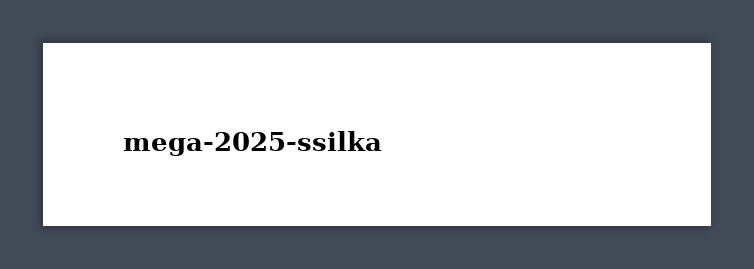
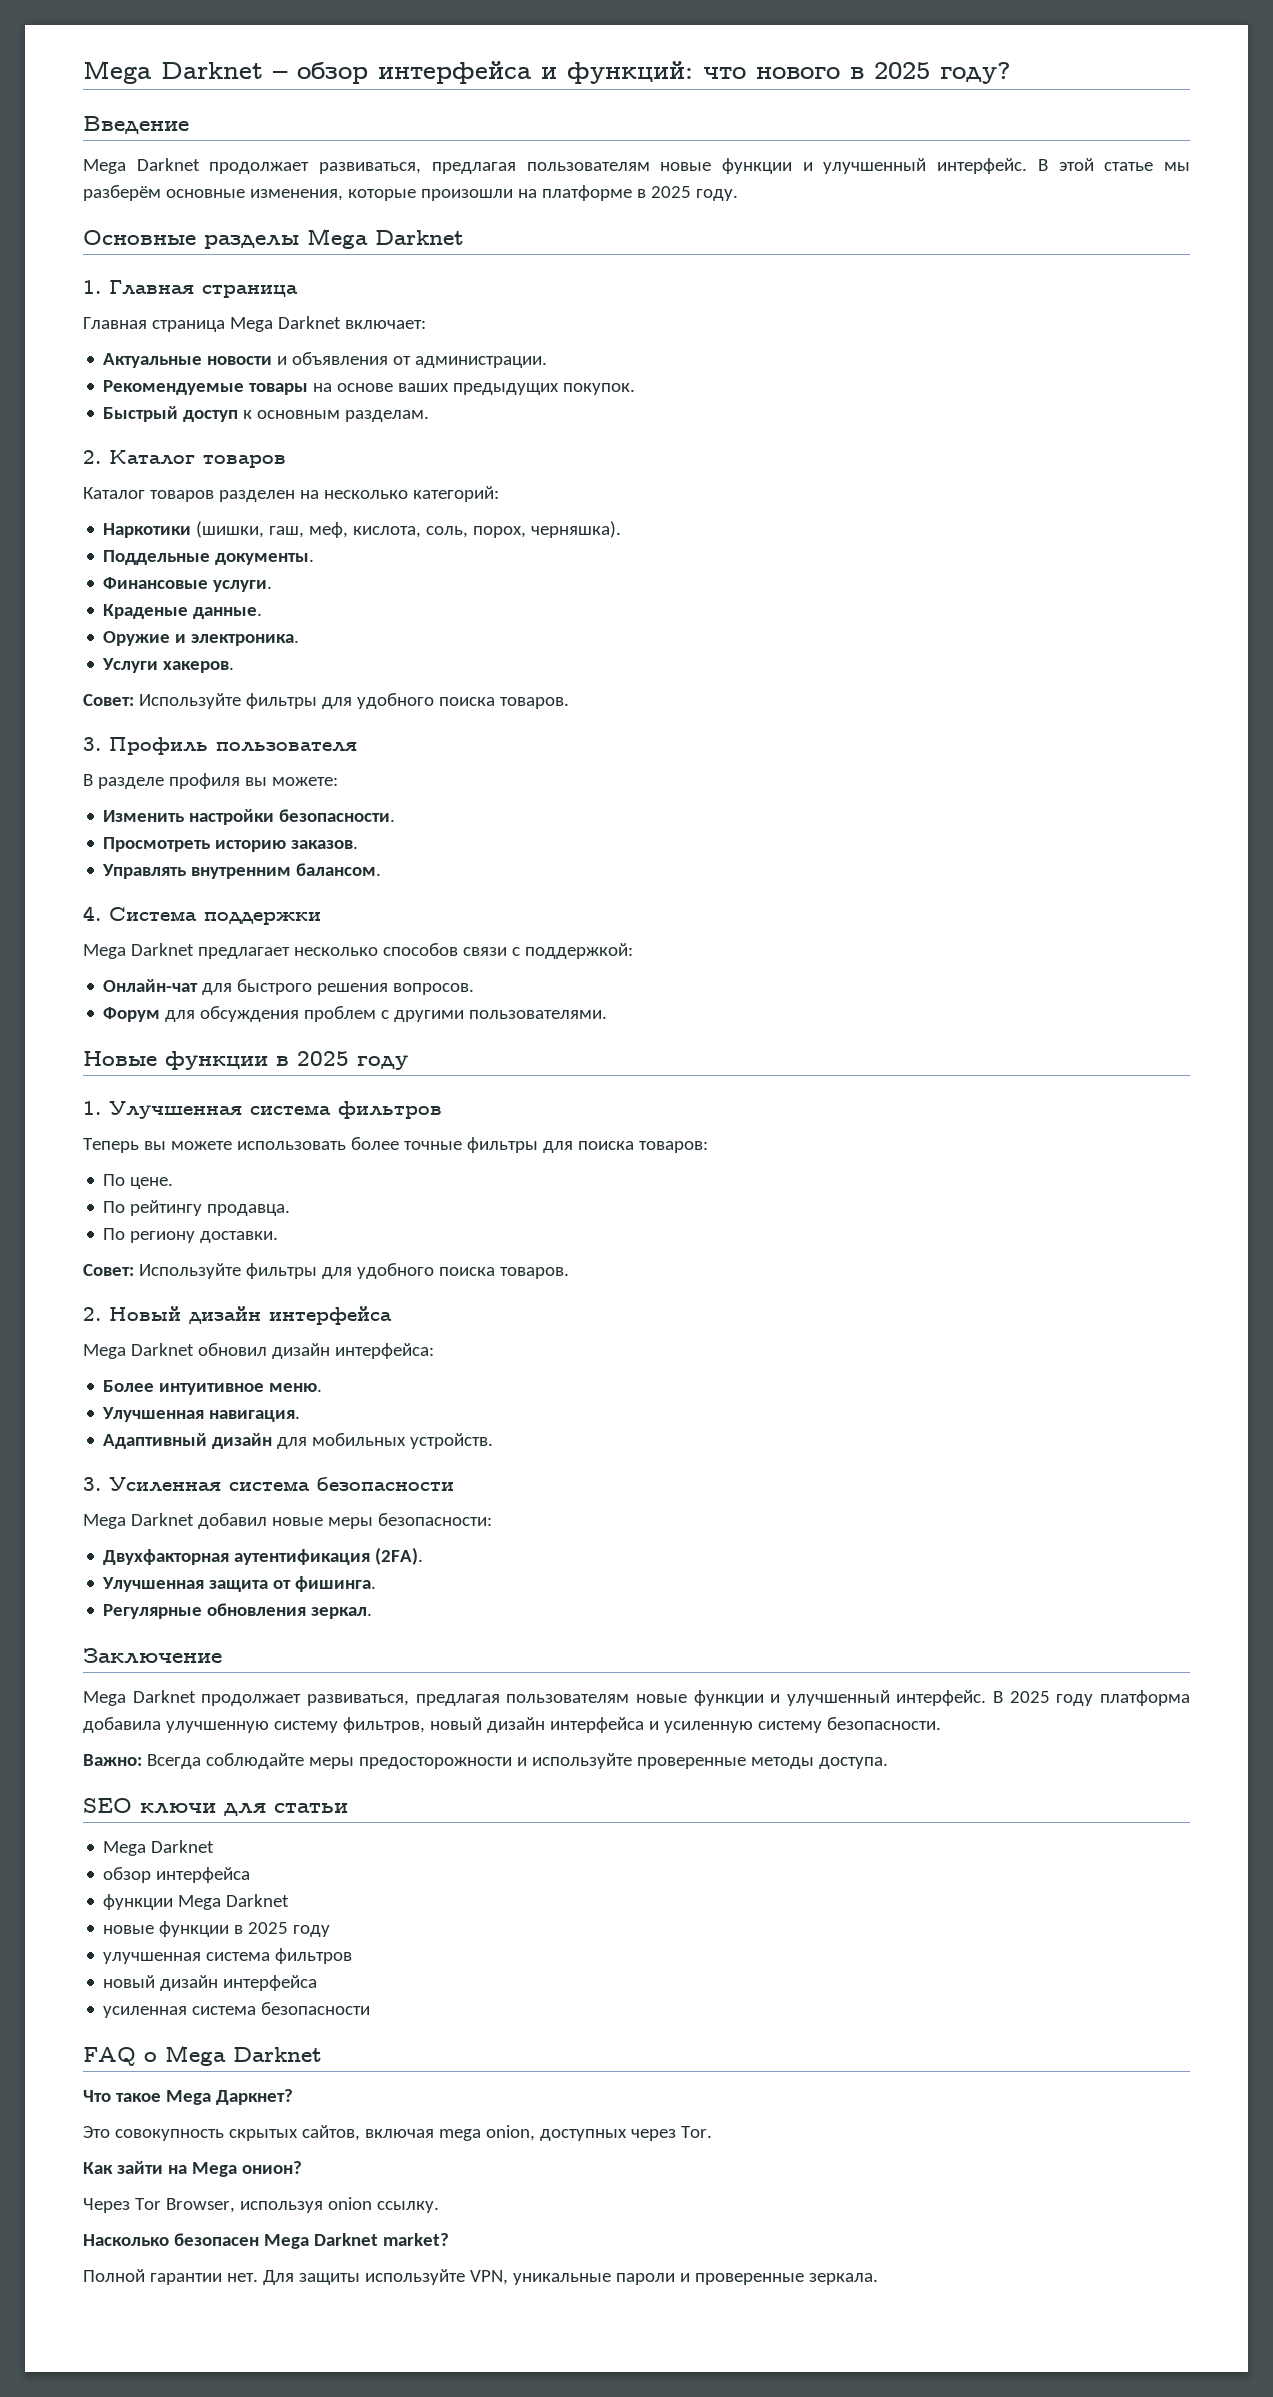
[123,131,382,156] mega-2025-ssilka -> [83,61,1011,84] [83,116,189,134] [83,158,1190,174] [83,185,738,201] [83,228,464,249] [83,280,298,298] [83,316,426,332] [103,352,548,368] [103,380,636,395] [103,406,430,422] [83,450,286,468] [83,486,499,502] [103,521,622,538] [103,550,315,565] [103,577,273,592] [103,604,263,619] [103,631,300,646] [102,658,235,673] [83,693,569,709] [83,737,357,755] [83,773,338,789] [103,809,396,825] [103,837,359,852] [102,863,382,879] [83,906,321,925] [83,943,633,959] [103,979,475,995] [103,1006,608,1022] [83,1051,408,1070] [83,1101,442,1119] [83,1137,708,1153] [103,1174,174,1189] [103,1200,291,1216] [103,1228,279,1243] [83,1263,569,1279] [83,1306,392,1325] [83,1343,434,1359] [103,1380,323,1395] [102,1407,301,1422] [103,1433,494,1449] [83,1477,454,1492] [83,1513,492,1529] [103,1547,424,1565] [102,1576,377,1592] [103,1603,373,1619] [83,1648,222,1664] [83,1690,1190,1706] [83,1717,941,1733] [83,1753,888,1769] [83,1798,348,1816] [103,1840,215,1856] [103,1867,251,1883] [103,1894,290,1910] [103,1921,331,1937] [103,1948,353,1964] [103,1975,318,1991] [103,2002,371,2018] [83,2045,322,2066] [83,2089,293,2105] [83,2125,712,2141] [83,2161,302,2177] [83,2197,439,2213] [83,2233,449,2249] [83,2269,878,2285] Mega Darknet – обзор интерфейса и функций: что нового в 2025 году? // Введение // Mega Darknet продолжает развиваться, предлагая пользователям новые функции и улучшенный интерфейс. В этой статье мы разберём основные изменения, которые произошли на платформе в 2025 году. // Основные разделы Mega Darknet // 1. Главная страница // Главная страница Mega Darknet включает: // Актуальные новости и объявления от администрации. // Рекомендуемые товары на основе ваших предыдущих покупок. // Быстрый доступ к основным разделам. // 2. Каталог товаров // Каталог товаров разделен на несколько категорий: // Наркотики (шишки, гаш, меф, кислота, соль, порох, черняшка). // Поддельные документы. // Финансовые услуги. // Краденые данные. // Оружие и электроника. // Услуги хакеров. // Совет: Используйте фильтры для удобного поиска товаров. // 3. Профиль пользователя // В разделе профиля вы можете: // Изменить настройки безопасности. // Просмотреть историю заказов. // Управлять внутренним балансом. // 4. Система поддержки // Mega Darknet предлагает несколько способов связи с поддержкой: // Онлайн-чат для быстрого решения вопросов. // Форум для обсуждения проблем с другими пользователями. // Новые функции в 2025 году // 1. Улучшенная система фильтров // Теперь вы можете использовать более точные фильтры для поиска товаров: // По цене. // По рейтингу продавца. // По региону доставки. // Совет: Используйте фильтры для удобного поиска товаров. // 2. Новый дизайн интерфейса // Mega Darknet обновил дизайн интерфейса: // Более интуитивное меню. // Улучшенная навигация. // Адаптивный дизайн для мобильных устройств. // 3. Усиленная система безопасности // Mega Darknet добавил новые меры безопасности: // Двухфакторная аутентификация (2FA). // Улучшенная защита от фишинга. // Регулярные обновления зеркал. // Заключение // Mega Darknet продолжает развиваться, предлагая пользователям новые функции и улучшенный интерфейс. В 2025 году платформа добавила улучшенную систему фильтров, новый дизайн интерфейса и усиленную систему безопасности. // Важно: Всегда соблюдайте меры предосторожности и используйте проверенные методы доступа. // SEO ключи для статьи // Mega Darknet // обзор интерфейса // функции Mega Darknet // новые функции в 2025 году // улучшенная система фильтров // новый дизайн интерфейса // усиленная система безопасности // FAQ о Mega Darknet // Что такое Mega Даркнет? // Это совокупность скрытых сайтов, включая mega onion, доступных через Tor. // Как зайти на Mega онион? // Через Tor Browser, используя onion ссылку. // Насколько безопасен Mega Darknet market? // Полной гарантии нет. Для защиты используйте VPN, уникальные пароли и проверенные зеркала.

